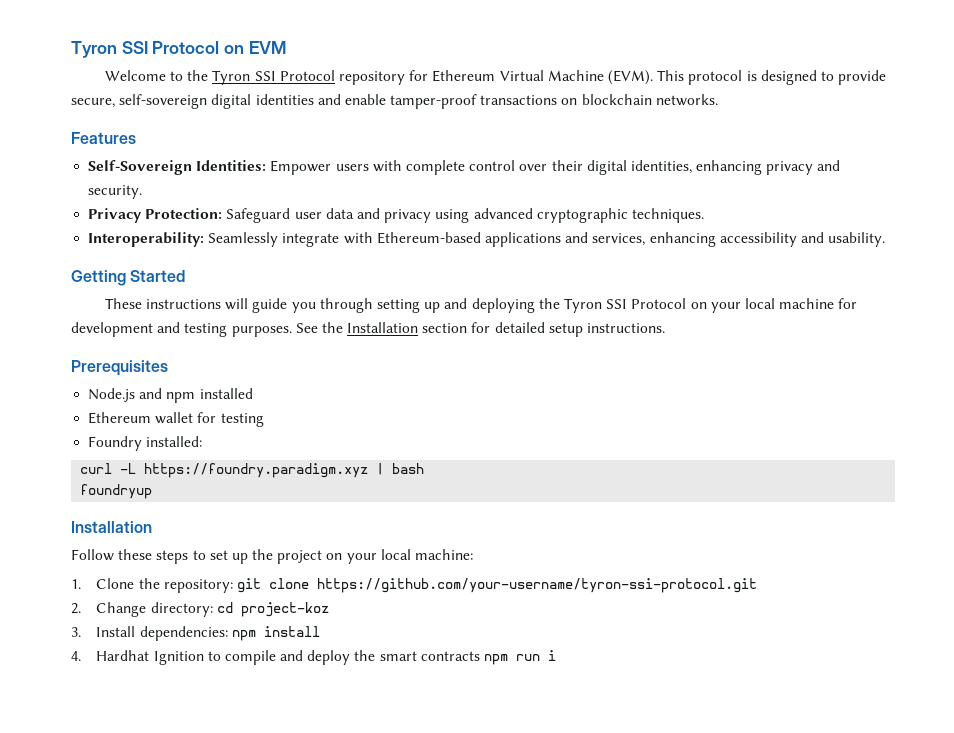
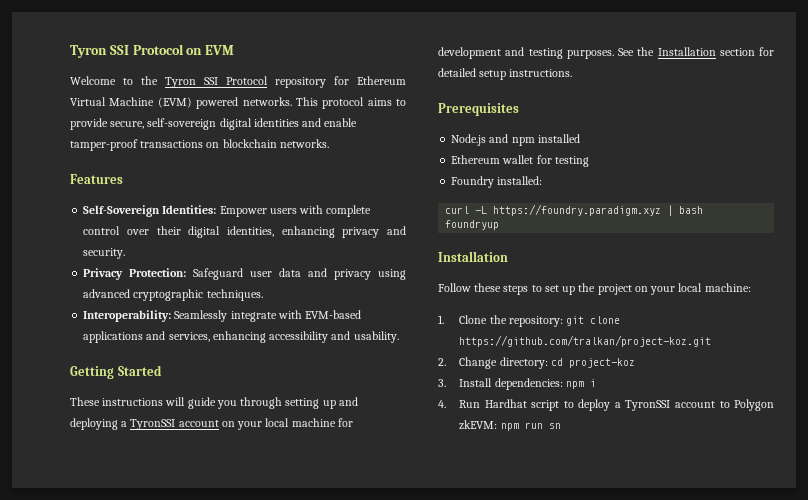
[607,70,817,85] (EVM). This protocol is designed -> [157,97,392,109] (EVM) powered networks. This protocol aims
[376,232,481,244] Ethereum-based -> [305,310,362,319] EVM-based
[538,298,687,313] the Tyron SSI Protocol -> [121,419,219,430] a TyronSSI account
[316,578,757,593] https://github.com/your-username/tyron-ssi-protocol.git -> [459,335,712,347] https://github.com/tralkan/project-koz.git
[263,626,320,637] install -> [589,379,596,387] i
[96,650,480,665] Hardhat Ignition to compile and deploy the smart contracts -> [459,399,774,411] [459,420,498,430] Run Hardhat script to deploy a TyronSSI account to Polygon zkEVM:
[547,650,556,661] i -> [548,423,561,429] sn

